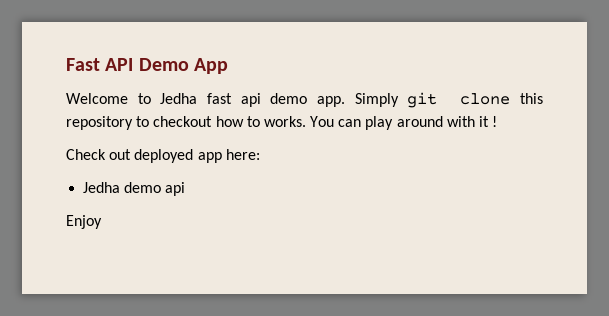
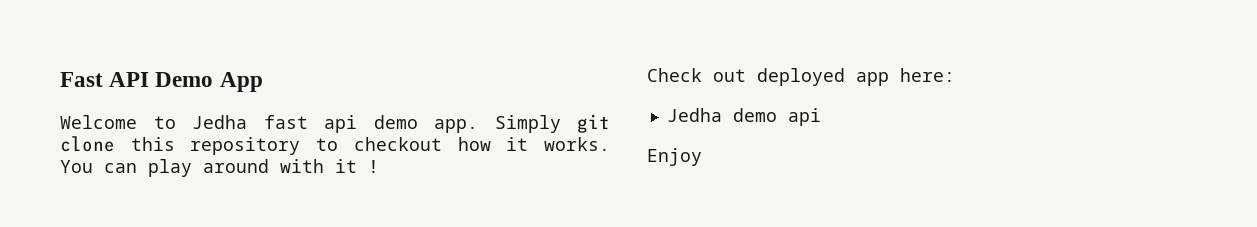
[246,116,260,127] to -> [506,137,529,151] it

